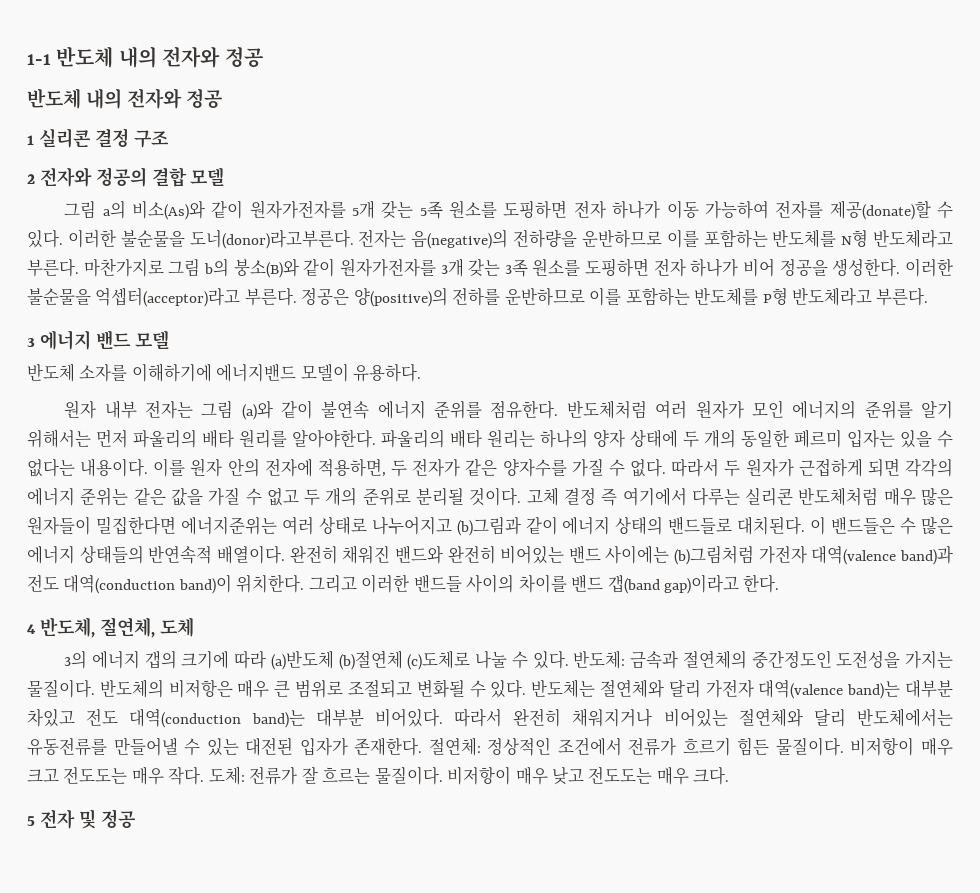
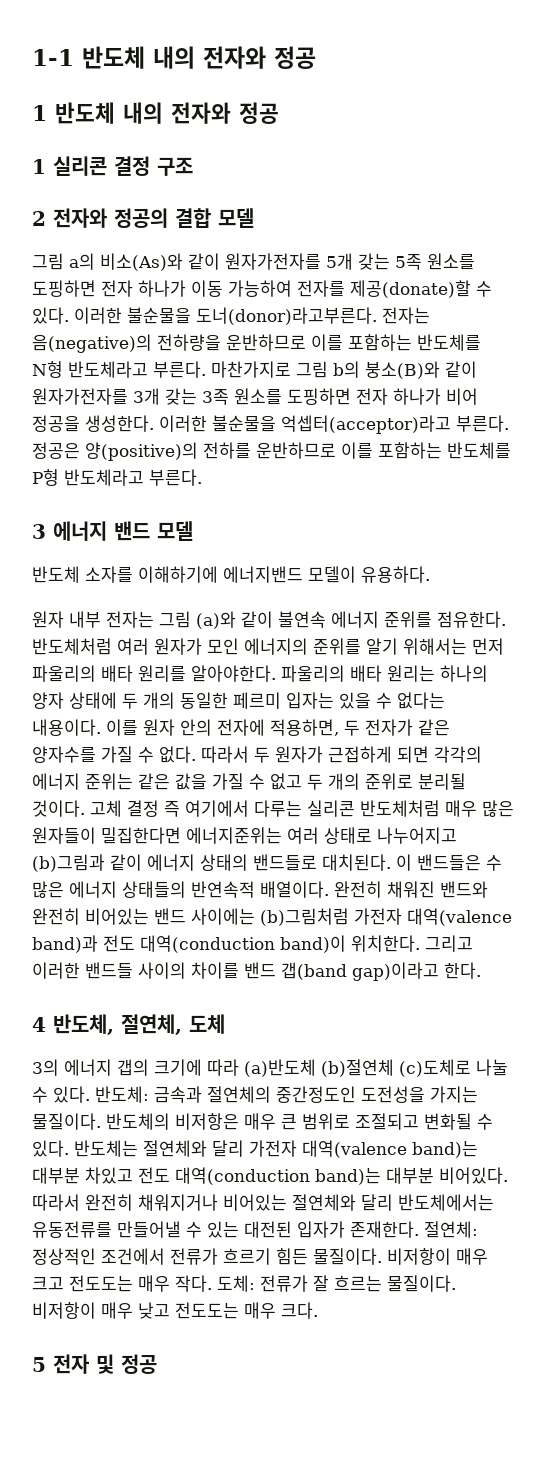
(263, 56) none -> [32,105,47,121] 1

